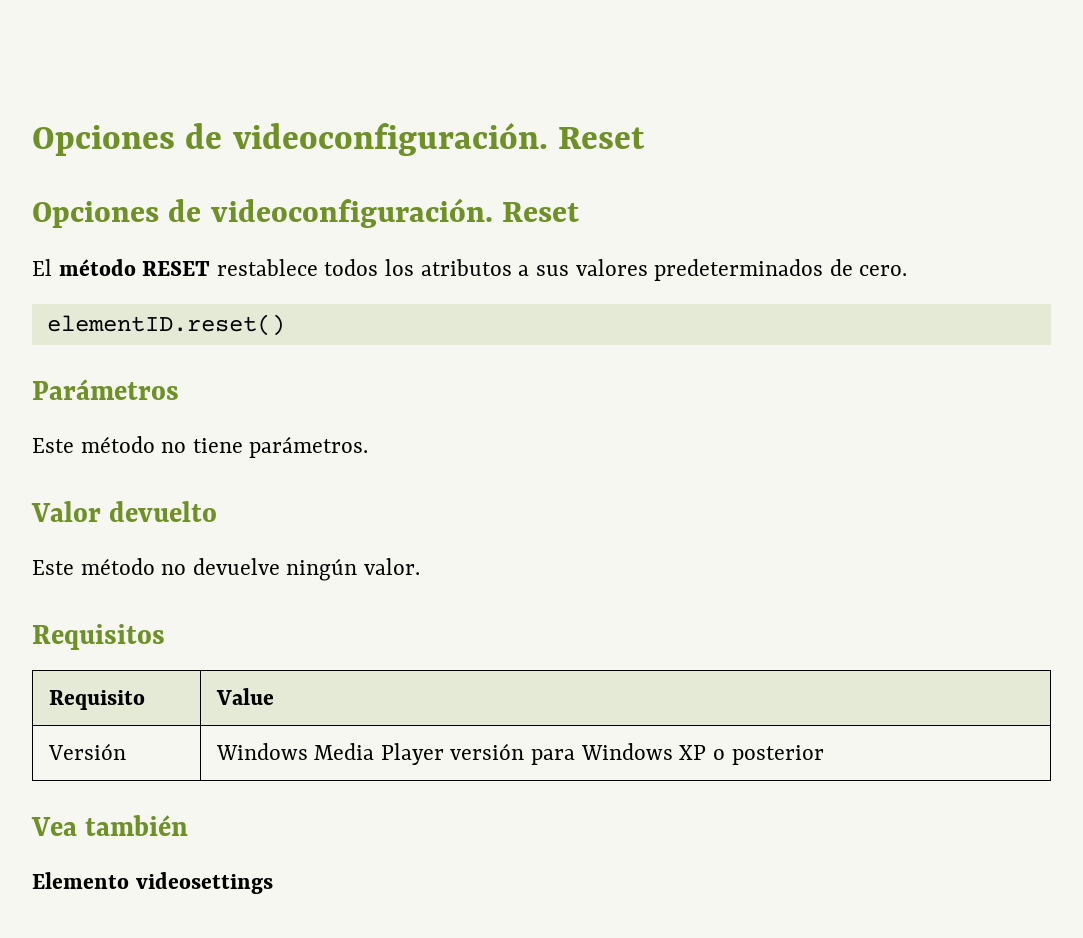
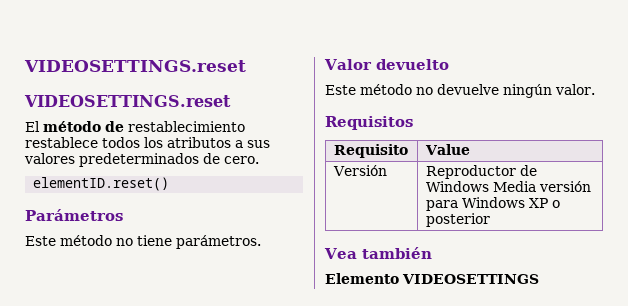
[32,122,646,156] [32,198,579,228] Opciones de videoconfiguración. Reset // Opciones de videoconfiguración. Reset -> [24,60,246,72] [24,95,231,107] VIDEOSETTINGS.reset // VIDEOSETTINGS.reset
[142,261,211,276] RESET -> [105,121,245,132] de restablecimiento
(126, 751) none -> [425,165,537,179] Reproductor de
[380,743,444,765] Player -> (536, 186) none
[135,872,273,894] videosettings -> [402,274,539,284] VIDEOSETTINGS

